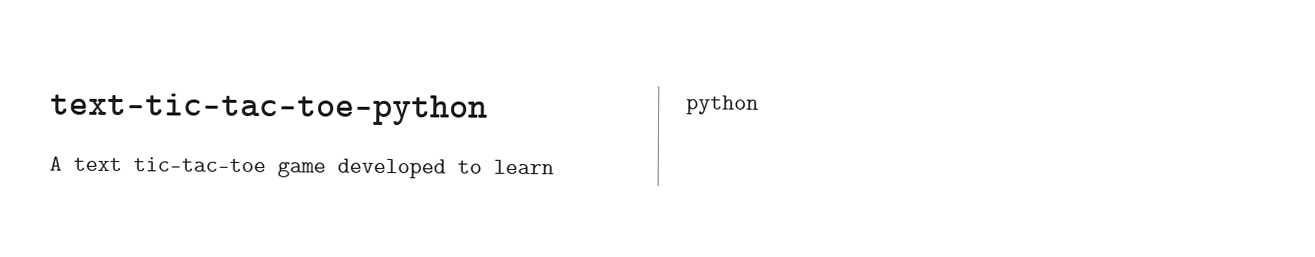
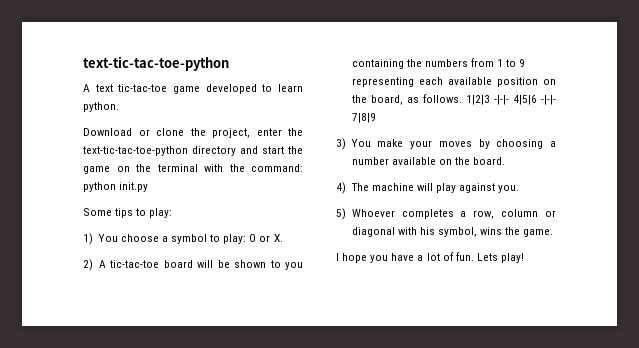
[686,95,759,115] python -> [83,102,119,112] [83,128,303,138] [83,146,303,156] [83,164,303,174] [83,182,149,192] [83,208,173,218] [83,233,283,245] [83,259,303,271] [351,58,526,69] [351,77,556,87] [351,94,556,105] [351,113,376,123] [336,138,556,150] [351,157,506,165] [336,182,520,194] [336,208,556,220] [351,227,554,237] [336,252,524,263] python. // Download or clone the project, enter the text-tic-tac-toe-python directory and start the game on the terminal with the command: python init.py // Some tips to play: // 1) You choose a symbol to play: O or X. // 2) A tic-tac-toe board will be shown to you containing the numbers from 1 to 9 representing each available position on the board, as follows. 1|2|3 -|-|- 4|5|6 -|-|- 7|8|9 // 3) You make your moves by choosing a number available on the board. // 4) The machine will play against you. // 5) Whoever completes a row, column or diagonal with his symbol, wins the game. // I hope you have a lot of fun. Lets play!

